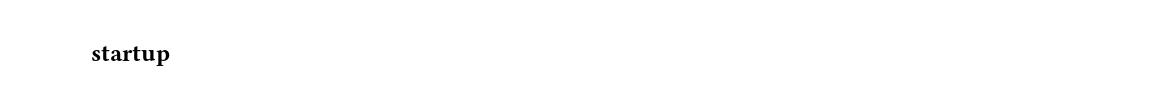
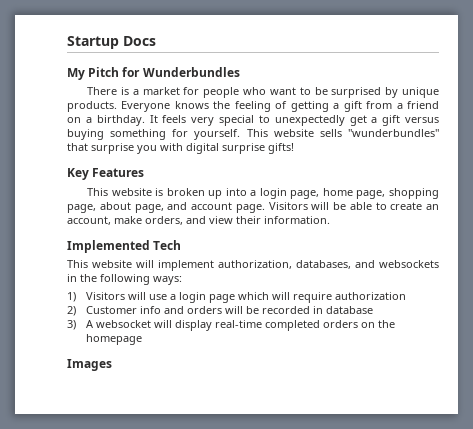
[91,46,170,66] startup -> [67,36,156,49] [67,67,240,80] [87,87,440,98] [67,101,439,112] [67,115,439,126] [67,129,439,140] [67,143,294,154] [67,168,145,180] [87,188,439,199] [67,202,439,213] [67,216,330,225] [67,240,182,253] [67,260,439,271] [67,274,182,285] [67,292,407,303] [67,306,374,316] [67,320,396,331] [86,334,143,345] [67,359,112,371] Startup Docs // My Pitch for Wunderbundles // There is a market for people who want to be surprised by unique products. Everyone knows the feeling of getting a gift from a friend on a birthday. It feels very special to unexpectedly get a gift versus buying something for yourself. This website sells "wunderbundles" that surprise you with digital surprise gifts! // Key Features // This website is broken up into a login page, home page, shopping page, about page, and account page. Visitors will be able to create an account, make orders, and view their information. // Implemented Tech // This website will implement authorization, databases, and websockets in the following ways: // 1) Visitors will use a login page which will require authorization // 2) Customer info and orders will be recorded in database // 3) A websocket will display real-time completed orders on the homepage // Images

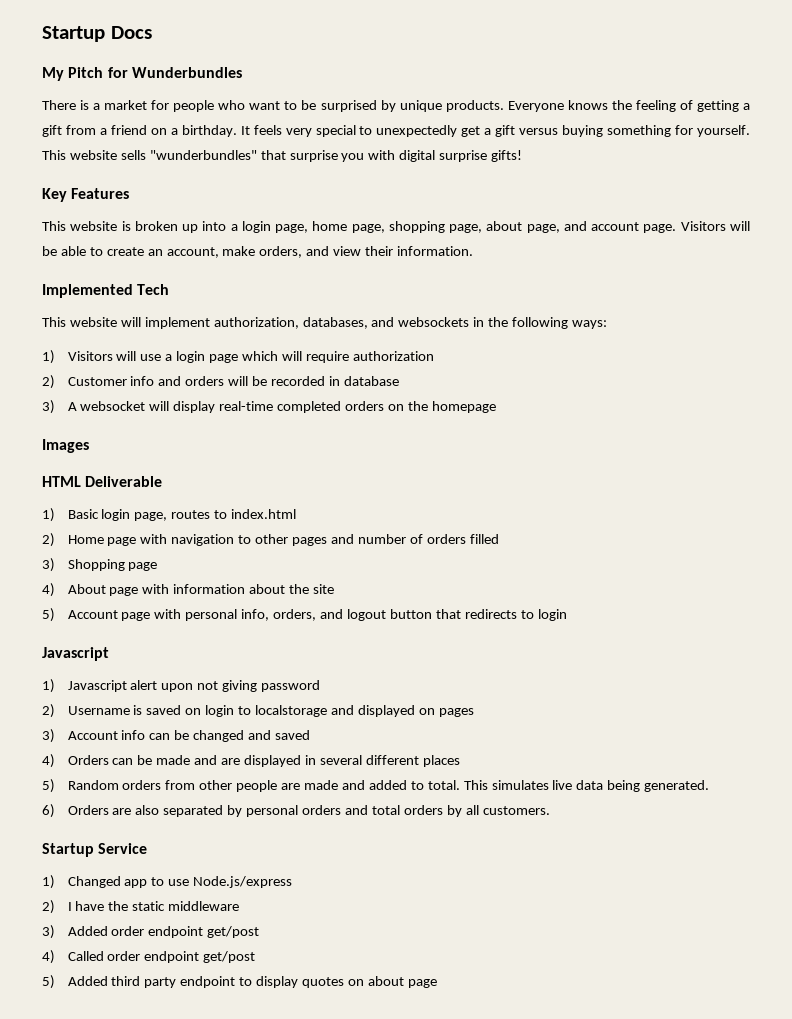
(112, 365) none -> [42,476,163,487] [42,508,297,522] [42,533,499,547] [42,558,158,572] [42,583,335,597] [42,608,567,622] [42,647,109,661] [42,679,321,693] [42,704,474,718] [42,729,311,743] [42,754,460,768] [42,779,710,793] [42,804,550,818] [42,843,148,857] [42,875,293,889] [42,900,240,914] [42,925,260,939] [42,950,256,964] [42,975,437,989] // HTML Deliverable // 1) Basic login page, routes to index.html // 2) Home page with navigation to other pages and number of orders filled // 3) Shopping page // 4) About page with information about the site // 5) Account page with personal info, orders, and logout button that redirects to login // Javascript // 1) Javascript alert upon not giving password // 2) Username is saved on login to localstorage and displayed on pages // 3) Account info can be changed and saved // 4) Orders can be made and are displayed in several different places // 5) Random orders from other people are made and added to total. This simulates live data being generated. // 6) Orders are also separated by personal orders and total orders by all customers. // Startup Service // 1) Changed app to use Node.js/express // 2) I have the static middleware // 3) Added order endpoint get/post // 4) Called order endpoint get/post // 5) Added third party endpoint to display quotes on about page

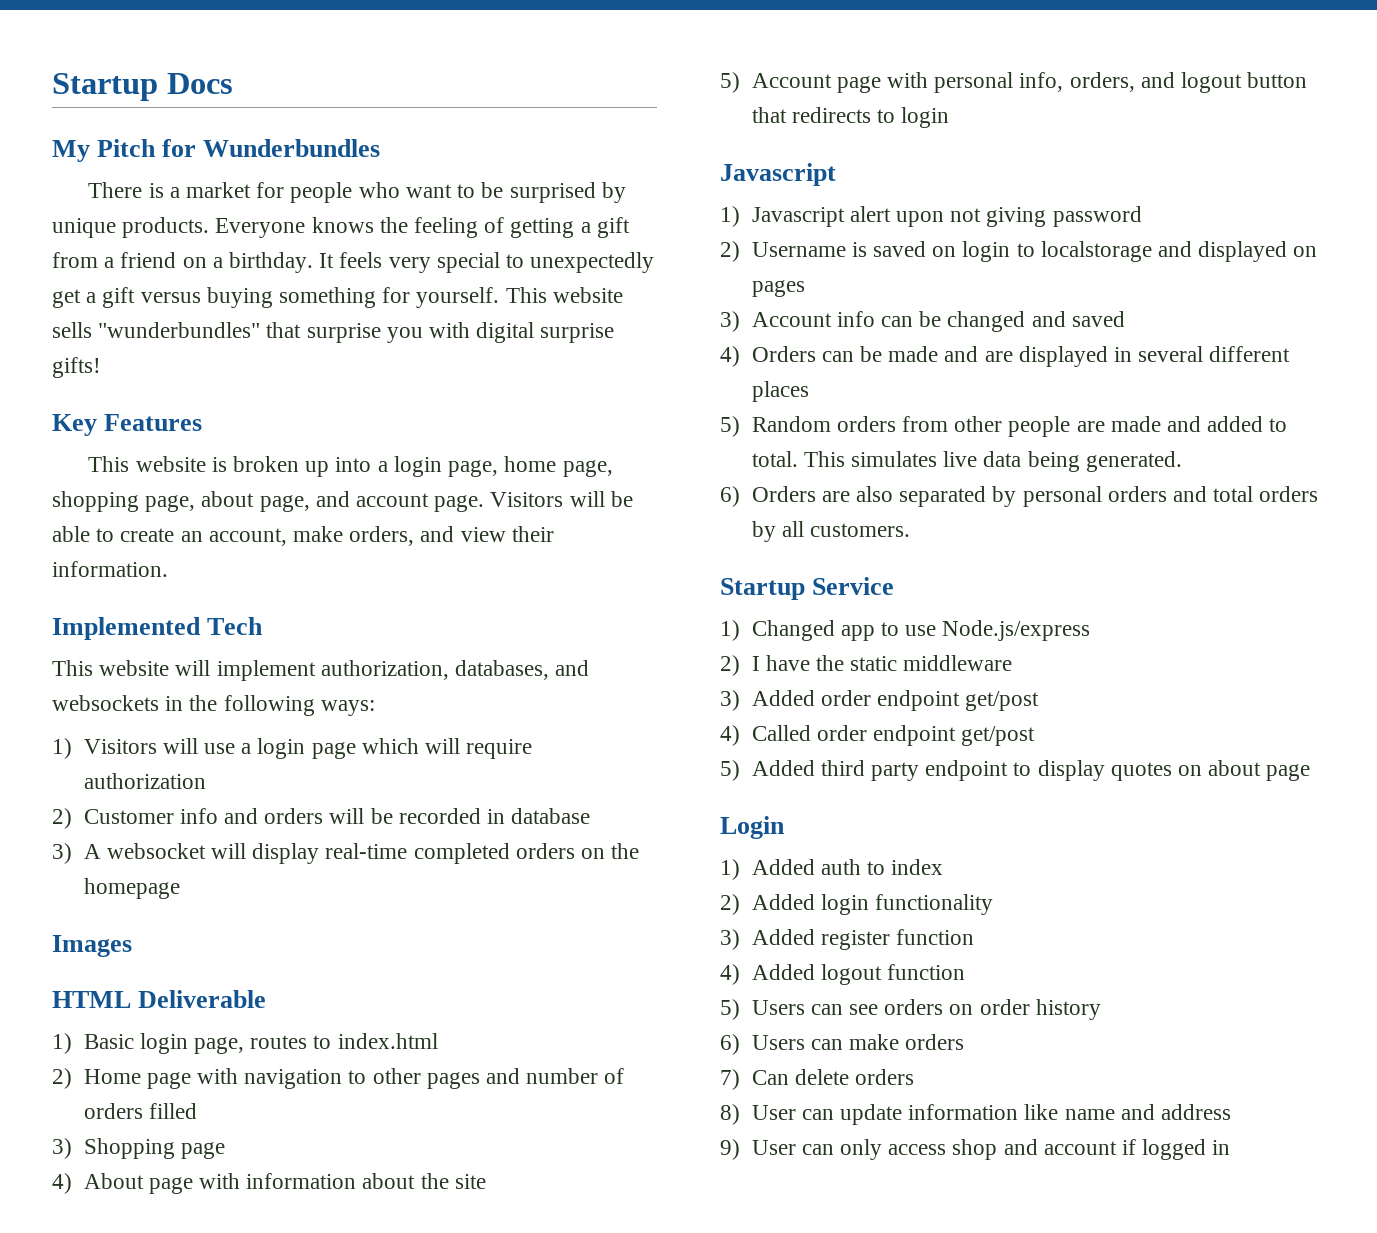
(437, 983) none -> [720,816,785,839] [720,859,944,880] [720,894,993,915] [720,929,974,950] [720,964,965,985] [720,999,1101,1020] [720,1034,965,1055] [720,1069,914,1090] [720,1104,1231,1125] [720,1139,1231,1160] // Login // 1) Added auth to index // 2) Added login functionality // 3) Added register function // 4) Added logout function // 5) Users can see orders on order history // 6) Users can make orders // 7) Can delete orders // 8) User can update information like name and address // 9) User can only access shop and account if logged in

